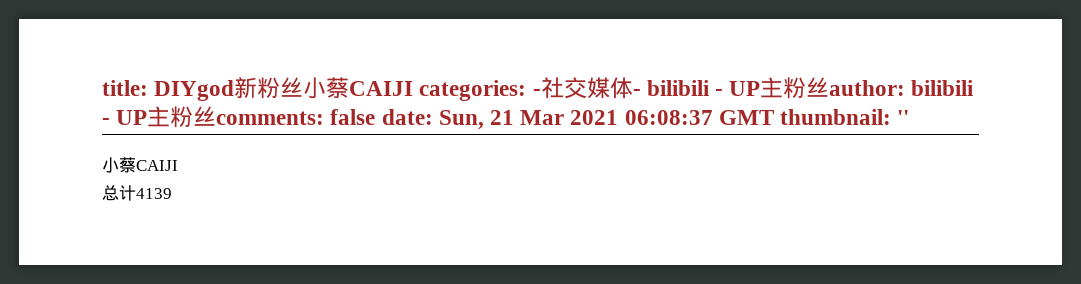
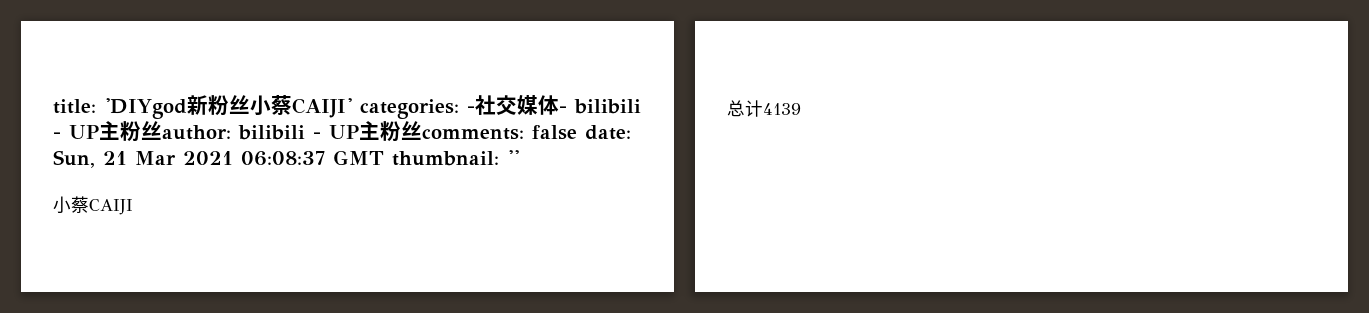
[154,80,235,101] DIYgod -> [104,98,187,119] 'DIYgod
[349,81,414,96] CAIJI -> [292,98,352,118] CAIJI'

